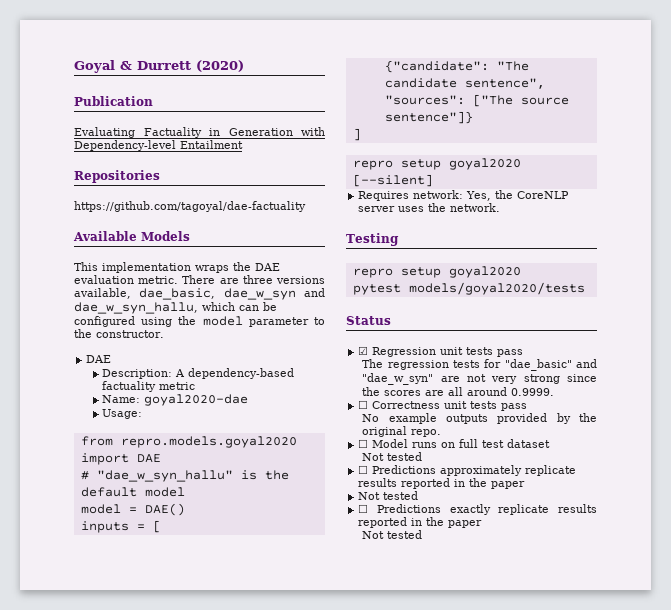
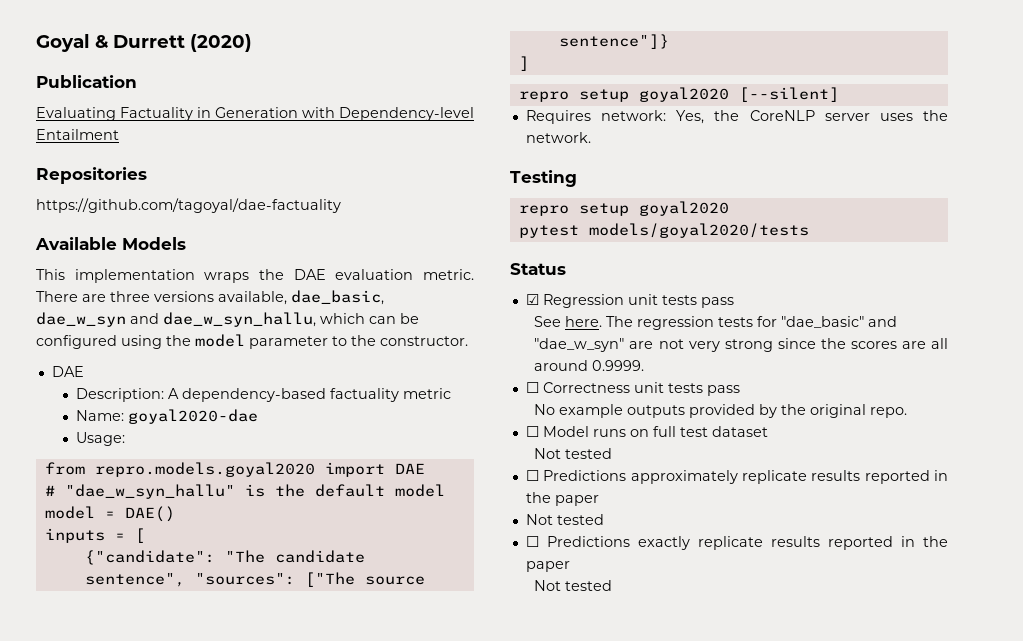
(524, 353) none -> [534,316,603,327] See here.

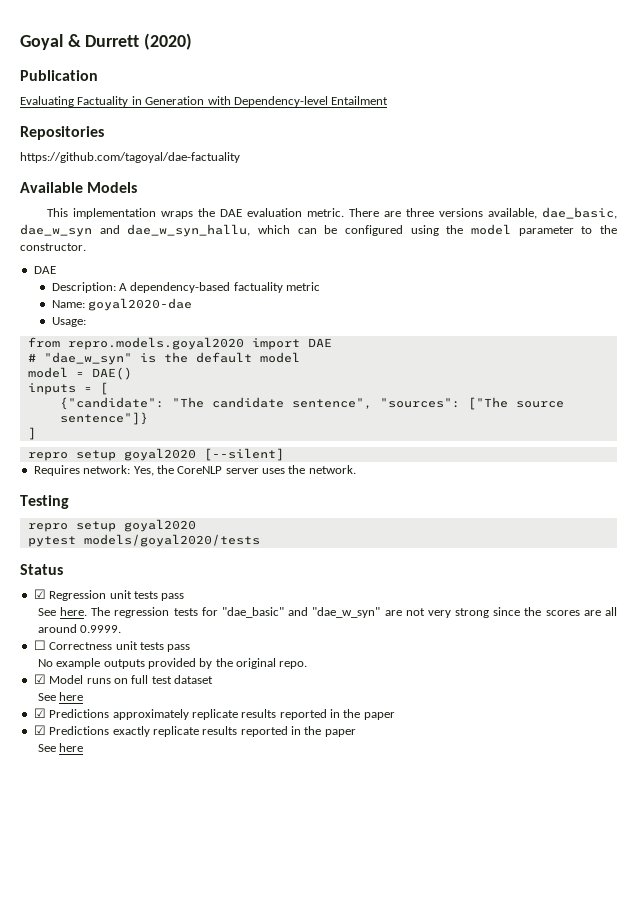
[64,484,235,499] "dae_w_syn_hallu" -> [43,352,132,365] "dae_w_syn"
[525,426,539,437] ☐ -> [33,674,46,684] ☑
[534,448,613,459] [525,470,539,481] Not tested // ☐ -> [37,692,84,701] [33,708,46,718] See here // ☑
[525,514,604,525] [525,536,539,547] Not tested // ☐ -> [33,725,46,735] ☑
[534,580,613,591] Not tested -> [37,743,84,752] See here

